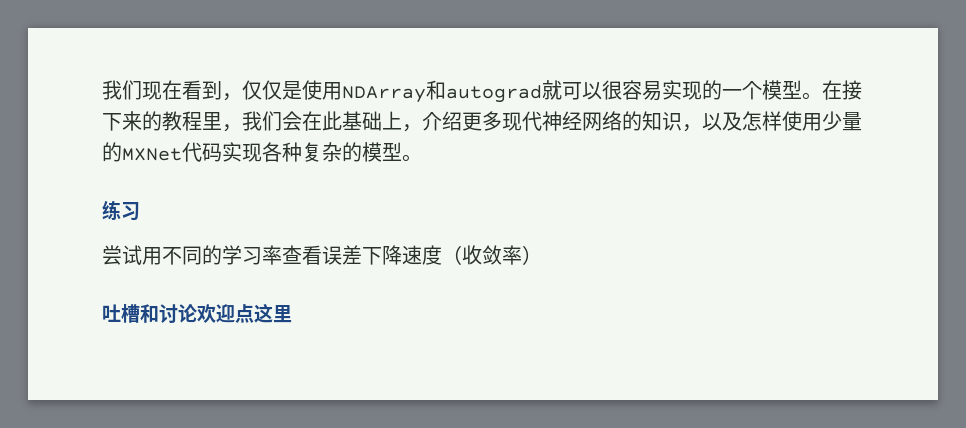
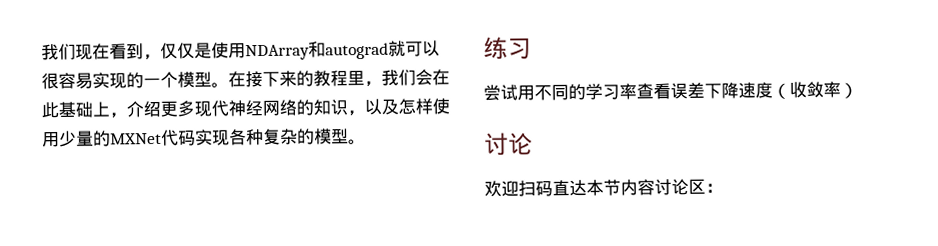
[102,303,292,324] 吐槽和讨论欢迎点这里 -> [484,132,533,156] [484,178,723,197] 讨论 // 欢迎扫码直达本节内容讨论区：

